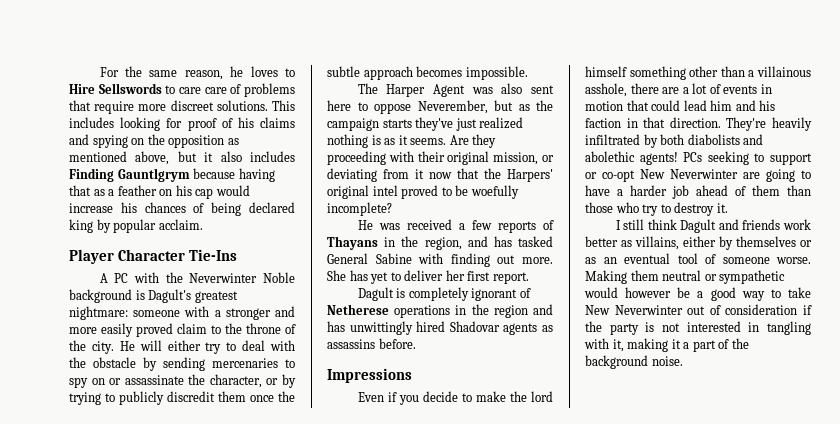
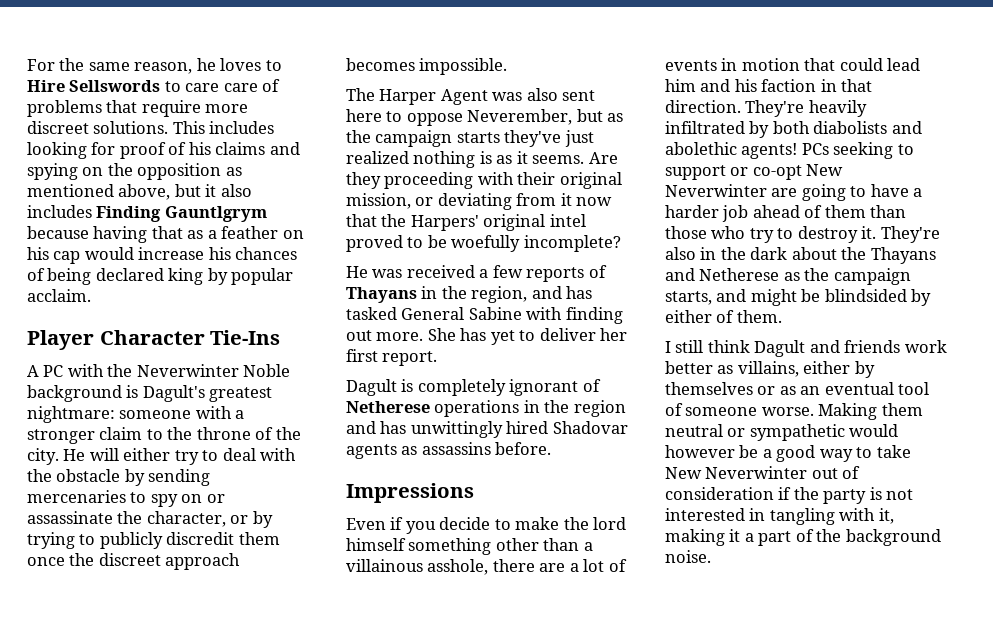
[275,306,295,317] [69,323,173,337] and more easily proved -> (95, 436) none
[327,66,360,77] subtle -> [98,553,161,566] discreet
(728, 208) none -> [880,226,940,243] [665,247,936,264] [665,268,911,285] [665,289,932,306] [665,310,782,323] They're also in the dark about the Thayans and Netherese as the campaign starts, and might be blindsided by either of them.

